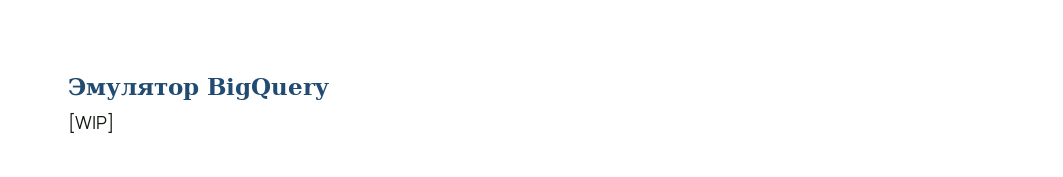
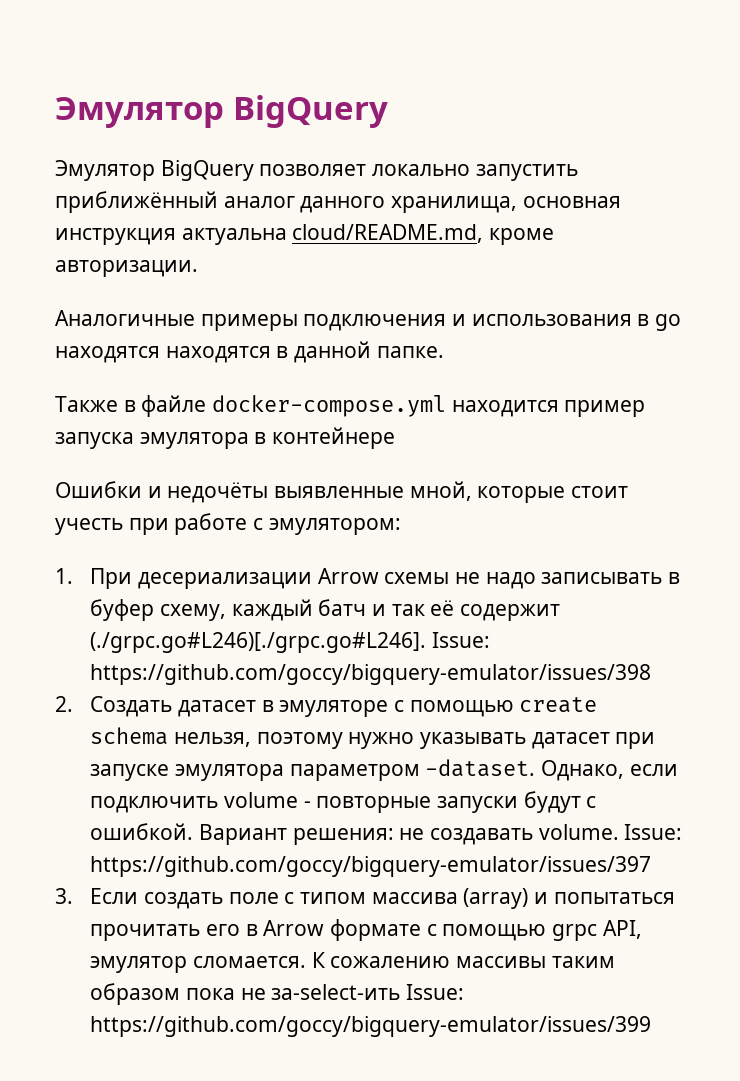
[68,112,114,133] [WIP] -> [55,160,578,181] [55,191,621,213] [55,224,555,245] [55,260,198,277] [55,310,682,331] [55,341,444,363] [55,395,646,417] [55,427,396,449] [55,481,629,503] [55,513,401,535] [55,568,680,589] [90,599,560,621] [90,632,490,653] [90,664,652,685] [55,696,598,717] [90,727,656,749] [90,759,678,781] [90,791,597,813] [90,823,683,845] [90,856,652,877] [55,888,675,909] [90,919,642,941] [90,952,615,973] [90,983,464,1005] [90,1016,652,1037] Эмулятор BigQuery позволяет локально запустить приближённый аналог данного хранилища, основная инструкция актуальна cloud/README.md, кроме авторизации. // Аналогичные примеры подключения и использования в go находятся находятся в данной папке. // Также в файле docker-compose.yml находится пример запуска эмулятора в контейнере // Ошибки и недочёты выявленные мной, которые стоит учесть при работе с эмулятором: // 1. При десериализации Arrow схемы не надо записывать в буфер схему, каждый батч и так её содержит (./grpc.go#L246)[./grpc.go#L246]. Issue: https://github.com/goccy/bigquery-emulator/issues/398 // 2. Создать датасет в эмуляторе с помощью create schema нельзя, поэтому нужно указывать датасет при запуске эмулятора параметром -dataset. Однако, если подключить volume - повторные запуски будут с ошибкой. Вариант решения: не создавать volume. Issue: https://github.com/goccy/bigquery-emulator/issues/397 // 3. Если создать поле с типом массива (array) и попытаться прочитать его в Arrow формате с помощью grpc API, эмулятор сломается. К сожалению массивы таким образом пока не за-select-ить Issue: https://github.com/goccy/bigquery-emulator/issues/399

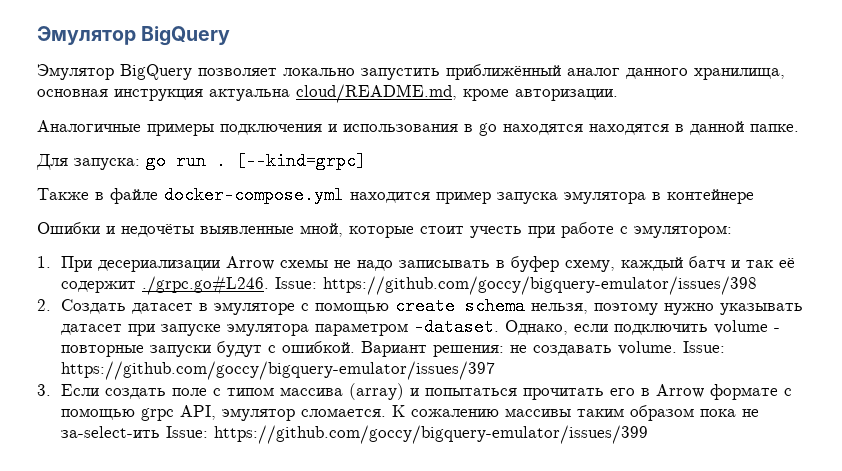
(444, 352) none -> [36,152,366,170] // Для запуска: go run . [--kind=grpc]
[90,632,427,653] (./grpc.go#L246)[./grpc.go#L246]. -> [141,275,269,295] ./grpc.go#L246.

